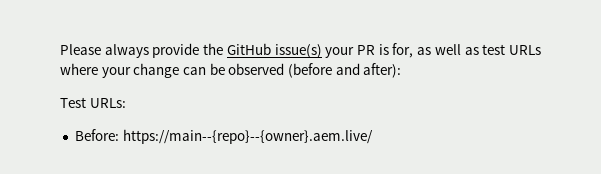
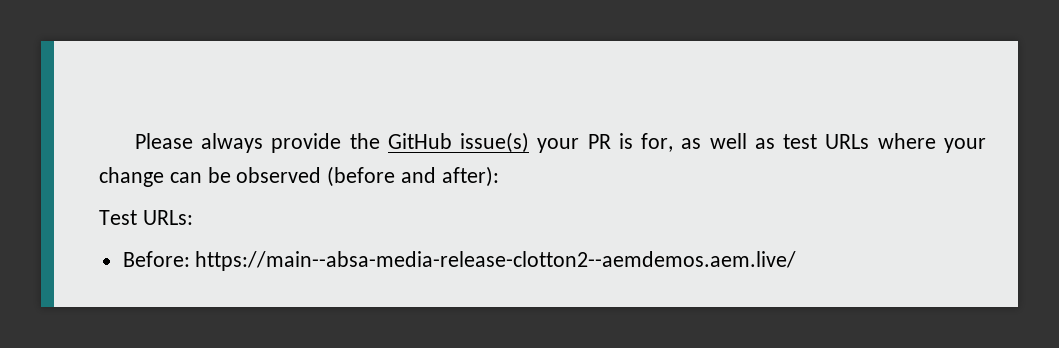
[122,129,373,144] https://main--{repo}--{owner}.aem.live/ -> [195,251,797,271] https://main--absa-media-release-clotton2--aemdemos.aem.live/

